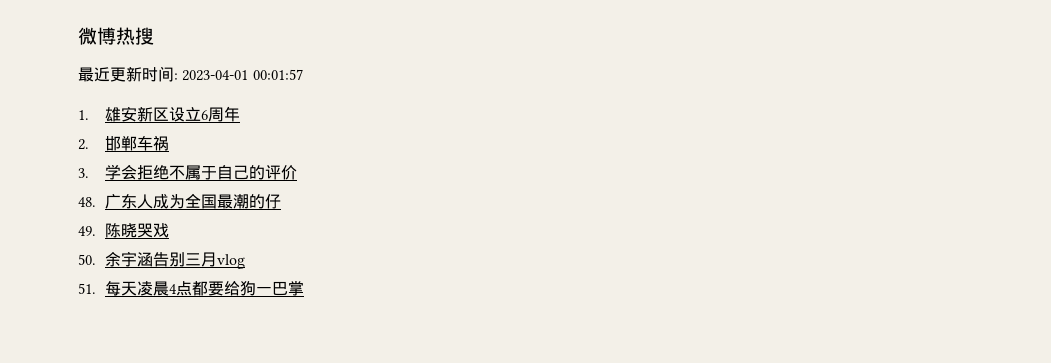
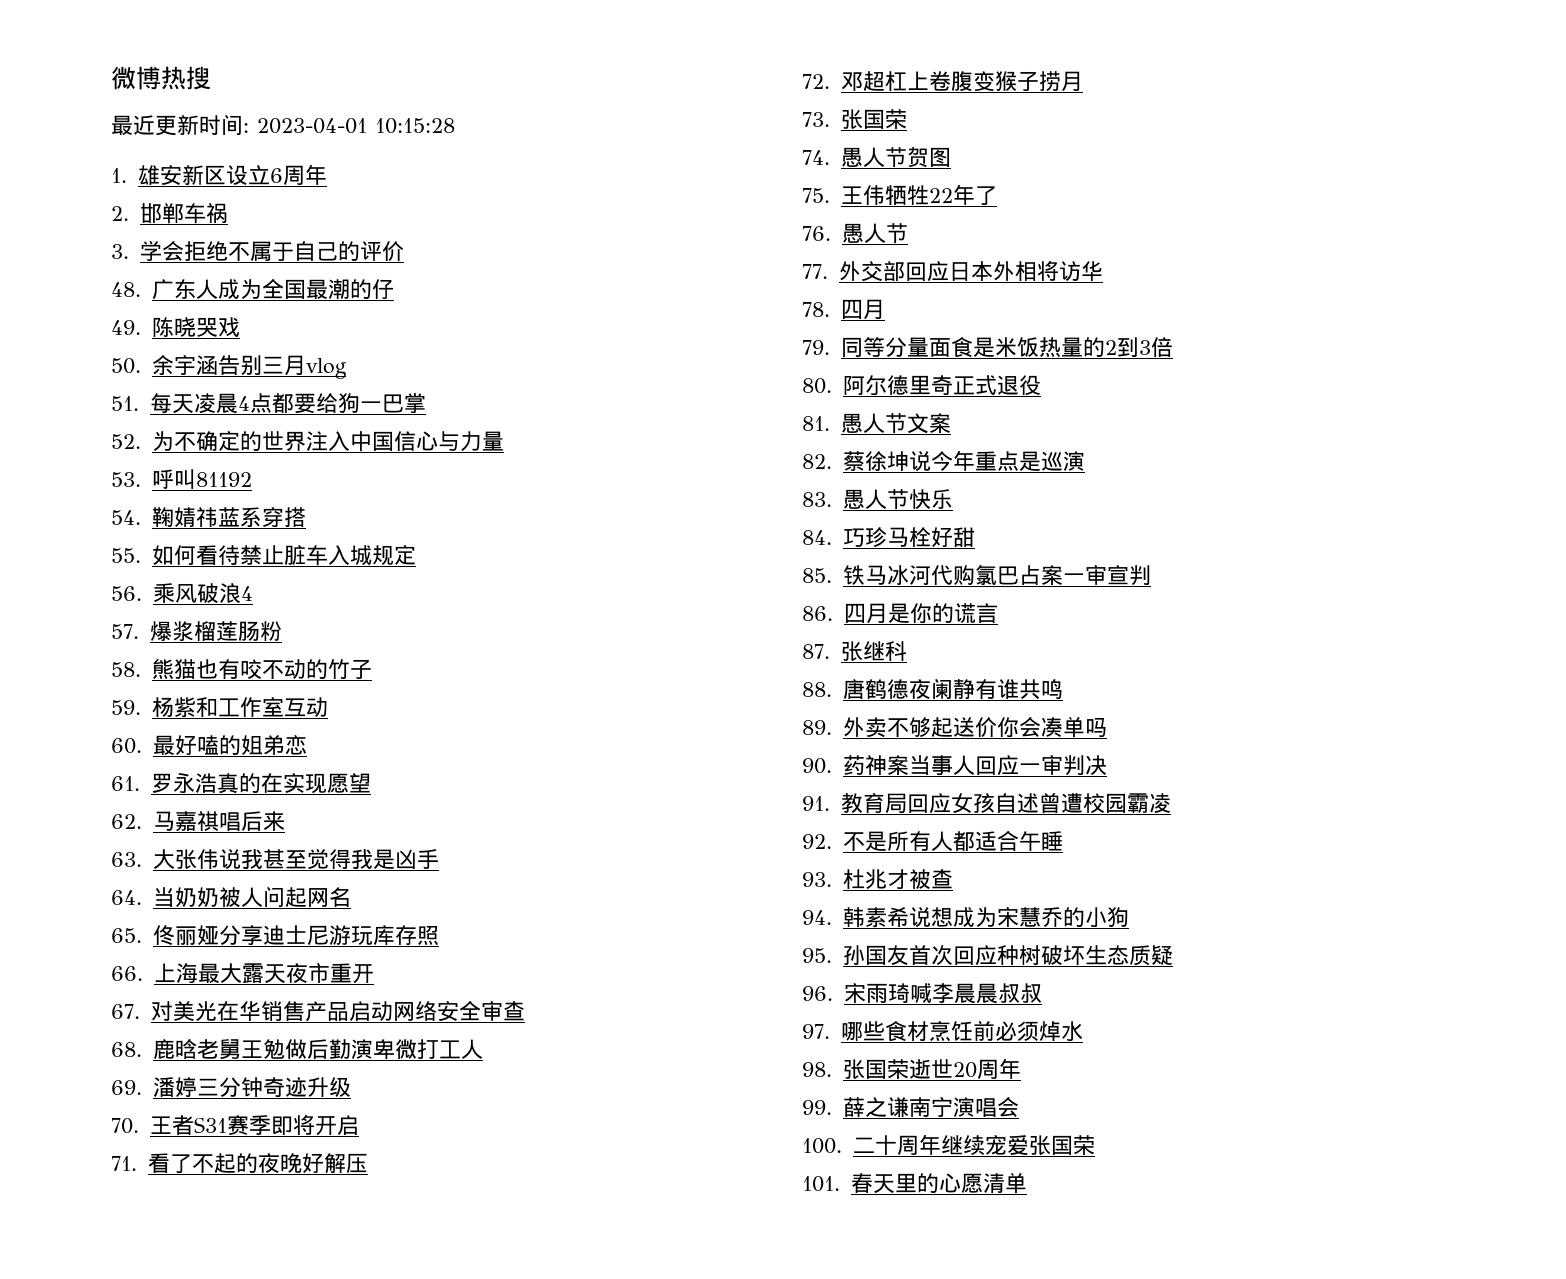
[252,69,303,80] 00:01:57 -> [375,118,455,134] 10:15:28
(305, 288) none -> [111,431,504,452] [111,469,252,489] [111,507,306,528] [111,545,416,566] [111,583,253,604] [111,621,282,642] [111,658,372,680] [111,697,328,718] [111,735,307,756] [111,773,371,794] [111,811,285,832] [111,849,439,870] [111,886,351,908] [111,925,439,946] [111,963,374,984] [111,1001,525,1022] [111,1039,483,1060] [111,1077,351,1098] [111,1114,359,1136] [111,1153,368,1174] [802,71,1083,92] [802,109,907,130] [802,147,951,168] [802,184,997,206] [802,223,908,244] [802,260,1103,282] [802,299,885,320] [802,336,1173,358] [802,375,1041,396] [802,413,951,434] [802,450,1085,472] [802,489,953,510] [802,527,975,548] [802,565,1151,586] [802,603,998,624] [802,641,907,662] [802,678,1063,700] [802,717,1107,738] [802,755,1107,776] [802,792,1171,814] [802,830,1063,852] [802,869,953,890] [802,907,1129,928] [802,945,1173,966] [802,983,1042,1004] [802,1020,1083,1042] [802,1058,1021,1080] [802,1097,1019,1118] [802,1134,1095,1156] [802,1173,1027,1194] // 52.为不确定的世界注入中国信心与力量 // 53.呼叫81192 // 54.鞠婧祎蓝系穿搭 // 55.如何看待禁止脏车入城规定 // 56.乘风破浪4 // 57.爆浆榴莲肠粉 // 58.熊猫也有咬不动的竹子 // 59.杨紫和工作室互动 // 60.最好嗑的姐弟恋 // 61.罗永浩真的在实现愿望 // 62.马嘉祺唱后来 // 63.大张伟说我甚至觉得我是凶手 // 64.当奶奶被人问起网名 // 65.佟丽娅分享迪士尼游玩库存照 // 66.上海最大露天夜市重开 // 67.对美光在华销售产品启动网络安全审查 // 68.鹿晗老舅王勉做后勤演卑微打工人 // 69.潘婷三分钟奇迹升级 // 70.王者S31赛季即将开启 // 71.看了不起的夜晚好解压 // 72.邓超杠上卷腹变猴子捞月 // 73.张国荣 // 74.愚人节贺图 // 75.王伟牺牲22年了 // 76.愚人节 // 77.外交部回应日本外相将访华 // 78.四月 // 79.同等分量面食是米饭热量的2到3倍 // 80.阿尔德里奇正式退役 // 81.愚人节文案 // 82.蔡徐坤说今年重点是巡演 // 83.愚人节快乐 // 84.巧珍马栓好甜 // 85.铁马冰河代购氯巴占案一审宣判 // 86.四月是你的谎言 // 87.张继科 // 88.唐鹤德夜阑静有谁共鸣 // 89.外卖不够起送价你会凑单吗 // 90.药神案当事人回应一审判决 // 91.教育局回应女孩自述曾遭校园霸凌 // 92.不是所有人都适合午睡 // 93.杜兆才被查 // 94.韩素希说想成为宋慧乔的小狗 // 95.孙国友首次回应种树破坏生态质疑 // 96.宋雨琦喊李晨晨叔叔 // 97.哪些食材烹饪前必须焯水 // 98.张国荣逝世20周年 // 99.薛之谦南宁演唱会 // 100.二十周年继续宠爱张国荣 // 101.春天里的心愿清单

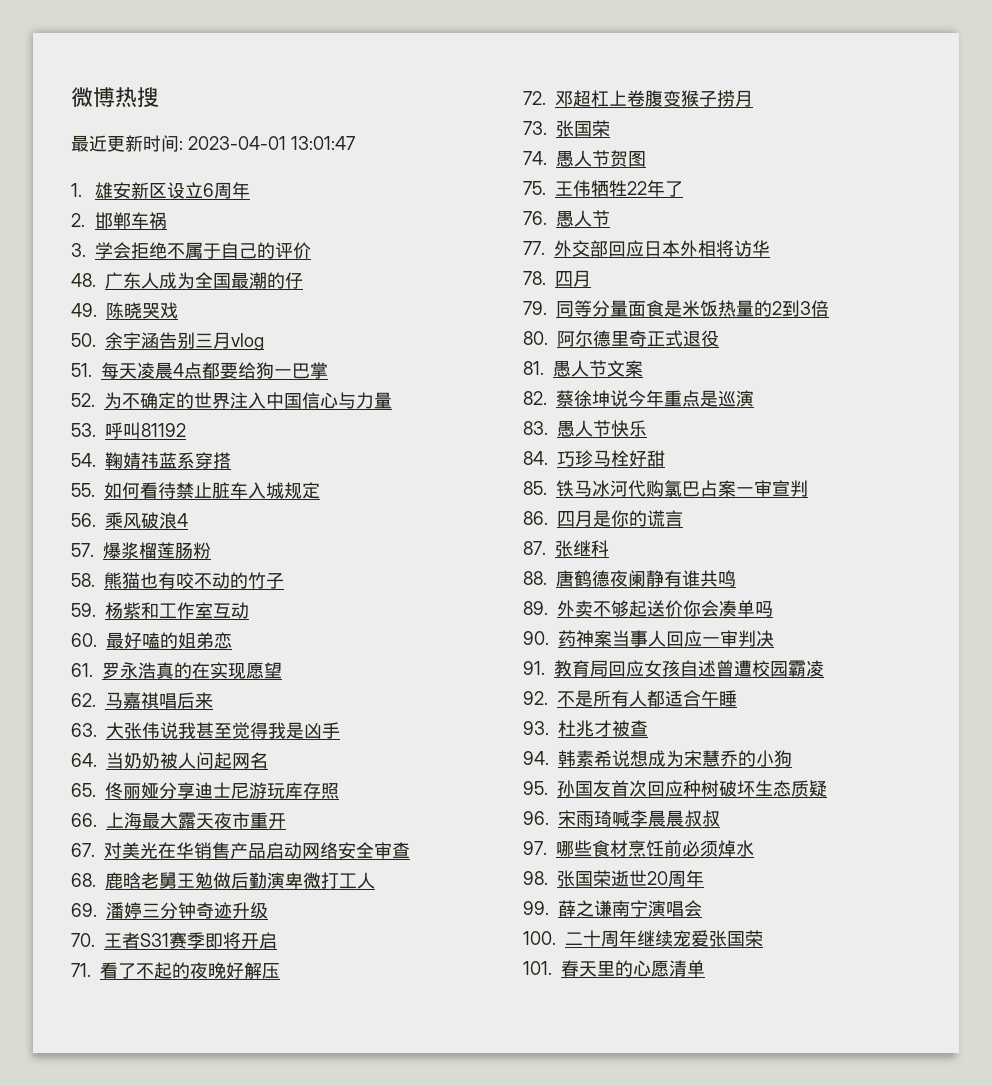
[375,118,455,134] 10:15:28 -> [291,136,355,150] 13:01:47

